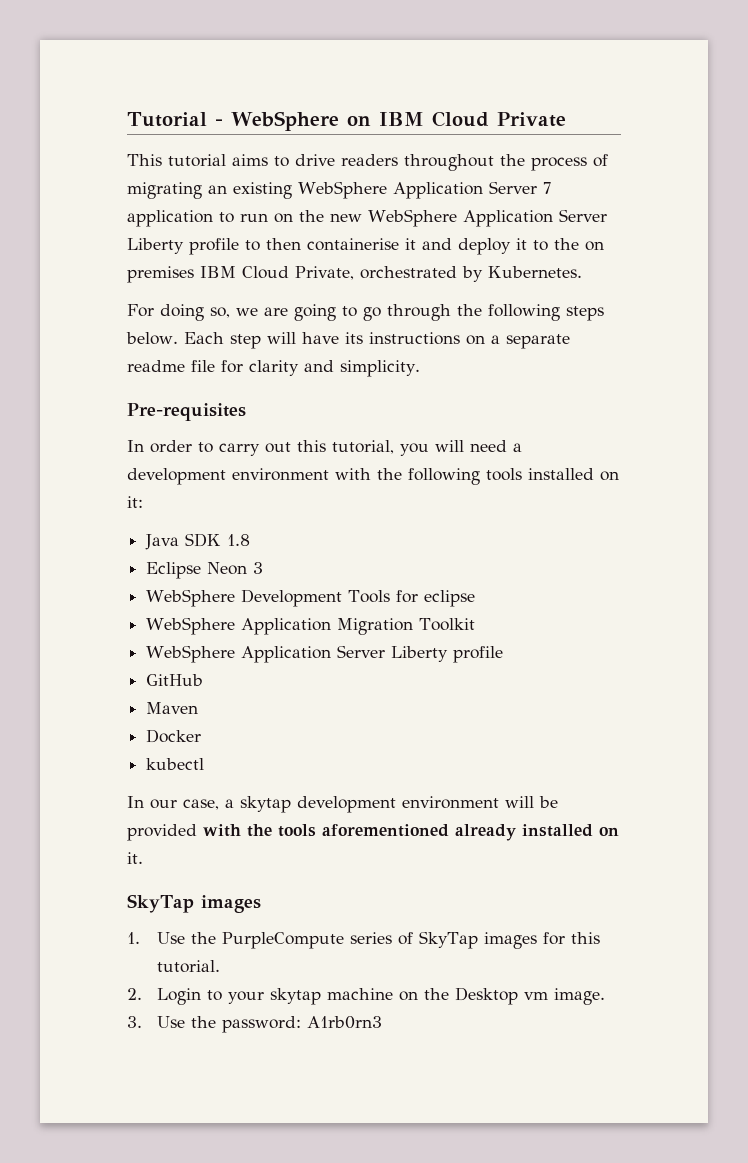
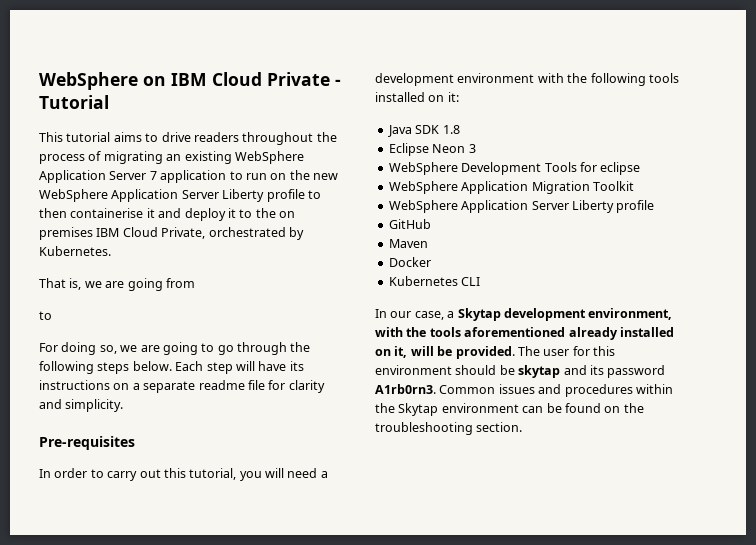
[127,112,223,127] Tutorial - -> (39, 81) none
(566, 119) none -> [335,79,341,86] [39,95,109,109] - Tutorial
(582, 272) none -> [39,278,195,291] [39,311,52,320] // That is, we are going from // to
[146,758,205,770] kubectl -> [388,276,481,286] Kubernetes CLI
[240,796,558,813] [127,824,197,841] skytap development environment will be provided -> [457,308,673,321] Skytap development environment,
[127,852,143,864] [127,894,261,913] [127,931,601,949] [157,960,221,973] [127,987,606,1005] [127,1016,383,1033] it. // SkyTap images // 1. Use the PurpleCompute series of SkyTap images for this tutorial. // 2. Login to your skytap machine on the Desktop vm image. // 3. Use the password: A1rb0rn3 -> [394,346,615,359] [375,365,666,378] [375,384,673,397] [375,403,644,416] [375,422,523,435] it, will be provided. The user for this environment should be skytap and its password A1rb0rn3. Common issues and procedures within the Skytap environment can be found on the troubleshooting section.

